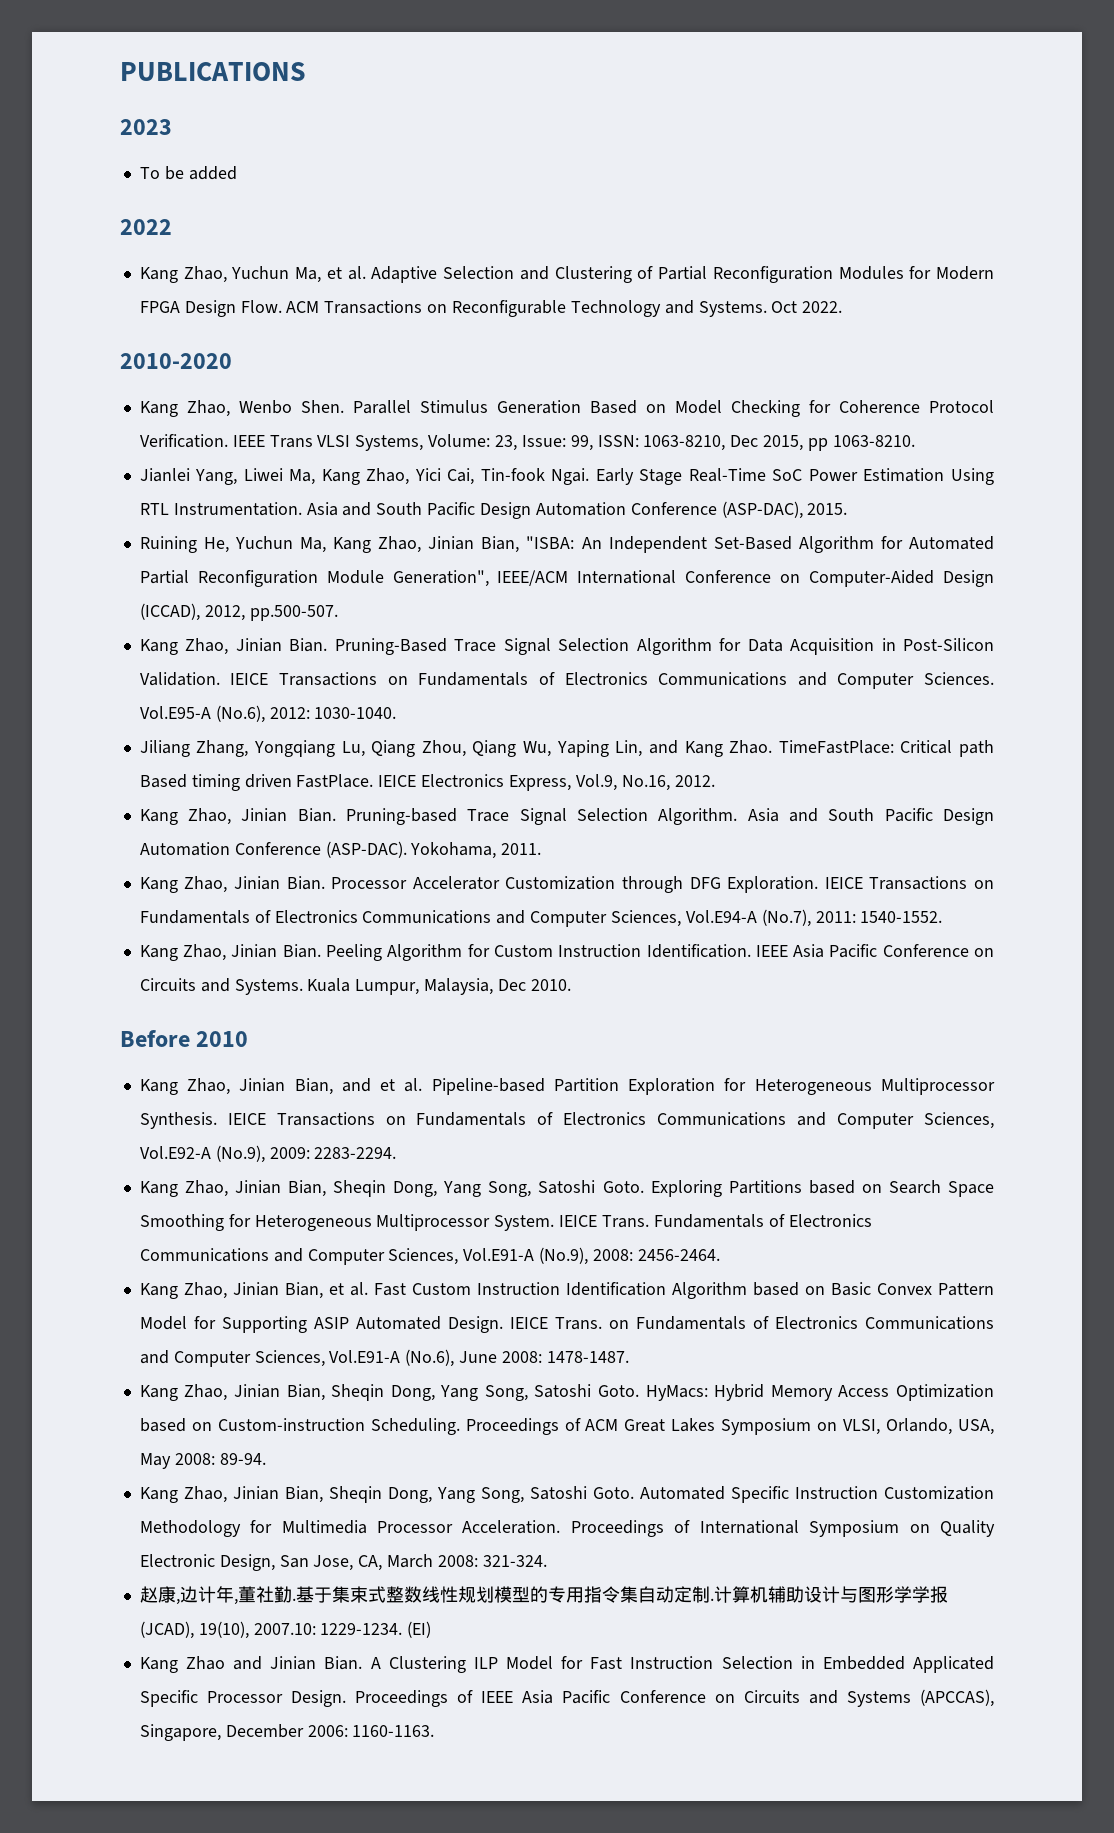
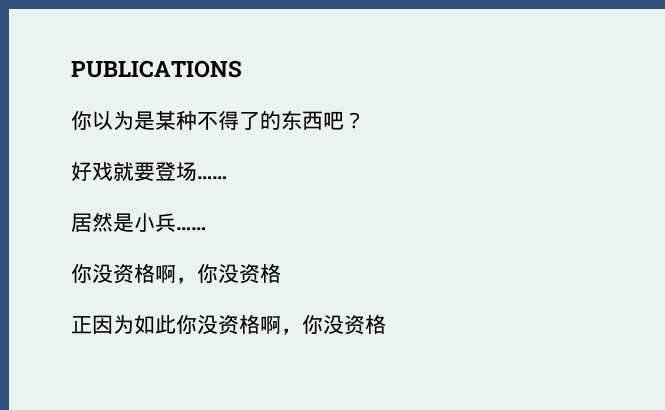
[120,119,172,135] [139,166,237,180] [120,219,172,235] [139,266,995,283] [139,300,843,317] [120,353,232,369] [139,400,994,417] [139,434,915,451] [139,468,995,485] [139,501,848,519] [139,536,994,553] [139,570,995,587] [139,603,338,621] [139,638,994,655] [139,672,994,689] [139,705,397,723] [139,740,995,757] [139,774,715,791] [139,808,994,825] [139,841,542,859] [139,876,995,893] [139,909,943,927] [139,944,994,961] [139,978,571,995] [120,1030,249,1047] [139,1078,995,1095] [139,1112,994,1129] [139,1145,397,1163] [139,1180,995,1197] [139,1214,872,1231] [139,1247,720,1265] [139,1282,994,1299] [139,1316,994,1333] [139,1349,629,1367] [139,1384,995,1401] [139,1418,994,1435] [139,1453,266,1469] [139,1486,994,1503] [139,1520,995,1537] [139,1554,547,1571] [139,1586,948,1605] [139,1621,432,1639] [139,1656,994,1673] [139,1689,995,1707] [139,1724,435,1741] 2023 // To be added // 2022 // Kang Zhao, Yuchun Ma, et al. Adaptive Selection and Clustering of Partial Reconfiguration Modules for Modern FPGA Design Flow. ACM Transactions on Reconfigurable Technology and Systems. Oct 2022. // 2010-2020 // Kang Zhao, Wenbo Shen. Parallel Stimulus Generation Based on Model Checking for Coherence Protocol Verification. IEEE Trans VLSI Systems, Volume: 23, Issue: 99, ISSN: 1063-8210, Dec 2015, pp 1063-8210. // Jianlei Yang, Liwei Ma, Kang Zhao, Yici Cai, Tin-fook Ngai. Early Stage Real-Time SoC Power Estimation Using RTL Instrumentation. Asia and South Pacific Design Automation Conference (ASP-DAC), 2015. // Ruining He, Yuchun Ma, Kang Zhao, Jinian Bian, "ISBA: An Independent Set-Based Algorithm for Automated Partial Reconfiguration Module Generation", IEEE/ACM International Conference on Computer-Aided Design (ICCAD), 2012, pp.500-507. // Kang Zhao, Jinian Bian. Pruning-Based Trace Signal Selection Algorithm for Data Acquisition in Post-Silicon Validation. IEICE Transactions on Fundamentals of Electronics Communications and Computer Sciences. Vol.E95-A (No.6), 2012: 1030-1040. // Jiliang Zhang, Yongqiang Lu, Qiang Zhou, Qiang Wu, Yaping Lin, and Kang Zhao. TimeFastPlace: Critical path Based timing driven FastPlace. IEICE Electronics Express, Vol.9, No.16, 2012. // Kang Zhao, Jinian Bian. Pruning-based Trace Signal Selection Algorithm. Asia and South Pacific Design Automation Conference (ASP-DAC). Yokohama, 2011. // Kang Zhao, Jinian Bian. Processor Accelerator Customization through DFG Exploration. IEICE Transactions on Fundamentals of Electronics Communications and Computer Sciences, Vol.E94-A (No.7), 2011: 1540-1552. // Kang Zhao, Jinian Bian. Peeling Algorithm for Custom Instruction Identification. IEEE Asia Pacific Conference on Circuits and Systems. Kuala Lumpur, Malaysia, Dec 2010. // Before 2010 // Kang Zhao, Jinian Bian, and et al. Pipeline-based Partition Exploration for Heterogeneous Multiprocessor Synthesis. IEICE Transactions on Fundamentals of Electronics Communications and Computer Sciences, Vol.E92-A (No.9), 2009: 2283-2294. // Kang Zhao, Jinian Bian, Sheqin Dong, Yang Song, Satoshi Goto. Exploring Partitions based on Search Space Smoothing for Heterogeneous Multiprocessor System. IEICE Trans. Fundamentals of Electronics Communications and Computer Sciences, Vol.E91-A (No.9), 2008: 2456-2464. // Kang Zhao, Jinian Bian, et al. Fast Custom Instruction Identification Algorithm based on Basic Convex Pattern Model for Supporting ASIP Automated Design. IEICE Trans. on Fundamentals of Electronics Communications and Computer Sciences, Vol.E91-A (No.6), June 2008: 1478-1487. // Kang Zhao, Jinian Bian, Sheqin Dong, Yang Song, Satoshi Goto. HyMacs: Hybrid Memory Access Optimization based on Custom-instruction Scheduling. Proceedings of ACM Great Lakes Symposium on VLSI, Orlando, USA, May 2008: 89-94. // Kang Zhao, Jinian Bian, Sheqin Dong, Yang Song, Satoshi Goto. Automated Specific Instruction Customization Methodology for Multimedia Processor Acceleration. Proceedings of International Symposium on Quality Electronic Design, San Jose, CA, March 2008: 321-324. // 赵康,边计年,董社勤.基于集束式整数线性规划模型的专用指令集自动定制.计算机辅助设计与图形学学报(JCAD), 19(10), 2007.10: 1229-1234. (EI) // Kang Zhao and Jinian Bian. A Clustering ILP Model for Fast Instruction Selection in Embedded Applicated Specific Processor Design. Proceedings of IEEE Asia Pacific Conference on Circuits and Systems (APCCAS), Singapore, December 2006: 1160-1163. -> [71,110,365,130] [71,162,227,181] [71,213,206,233] [71,263,281,284] [71,314,386,335] 你以为是某种不得了的东西吧？ // 好戏就要登场…… // 居然是小兵…… // 你没资格啊，你没资格 // 正因为如此你没资格啊，你没资格

